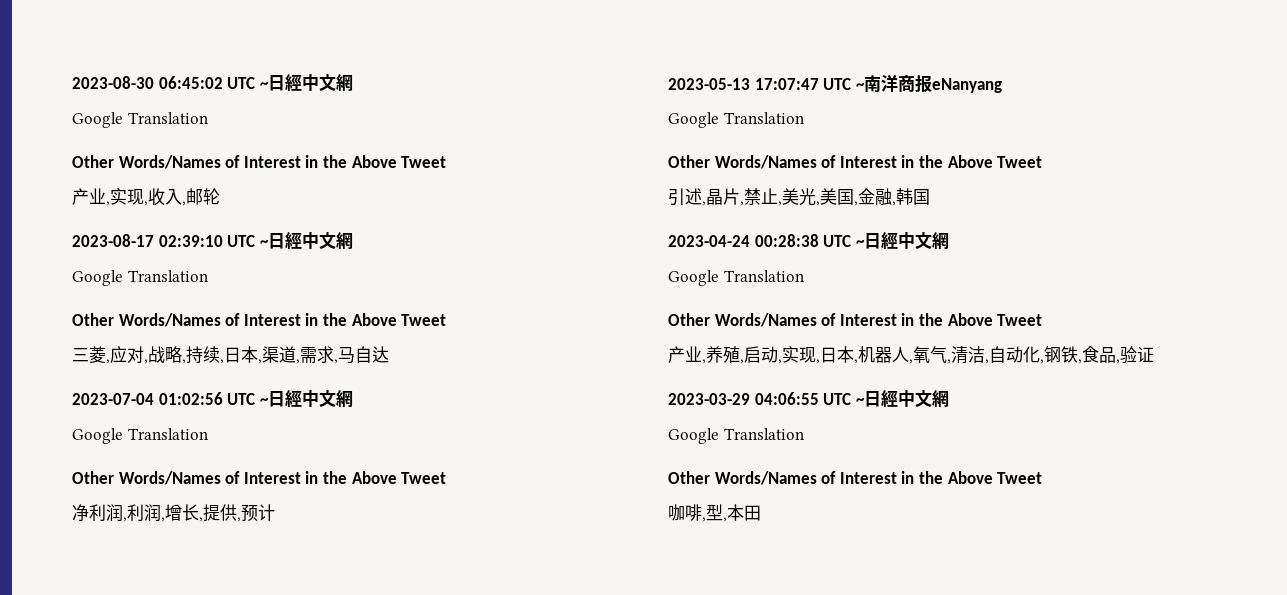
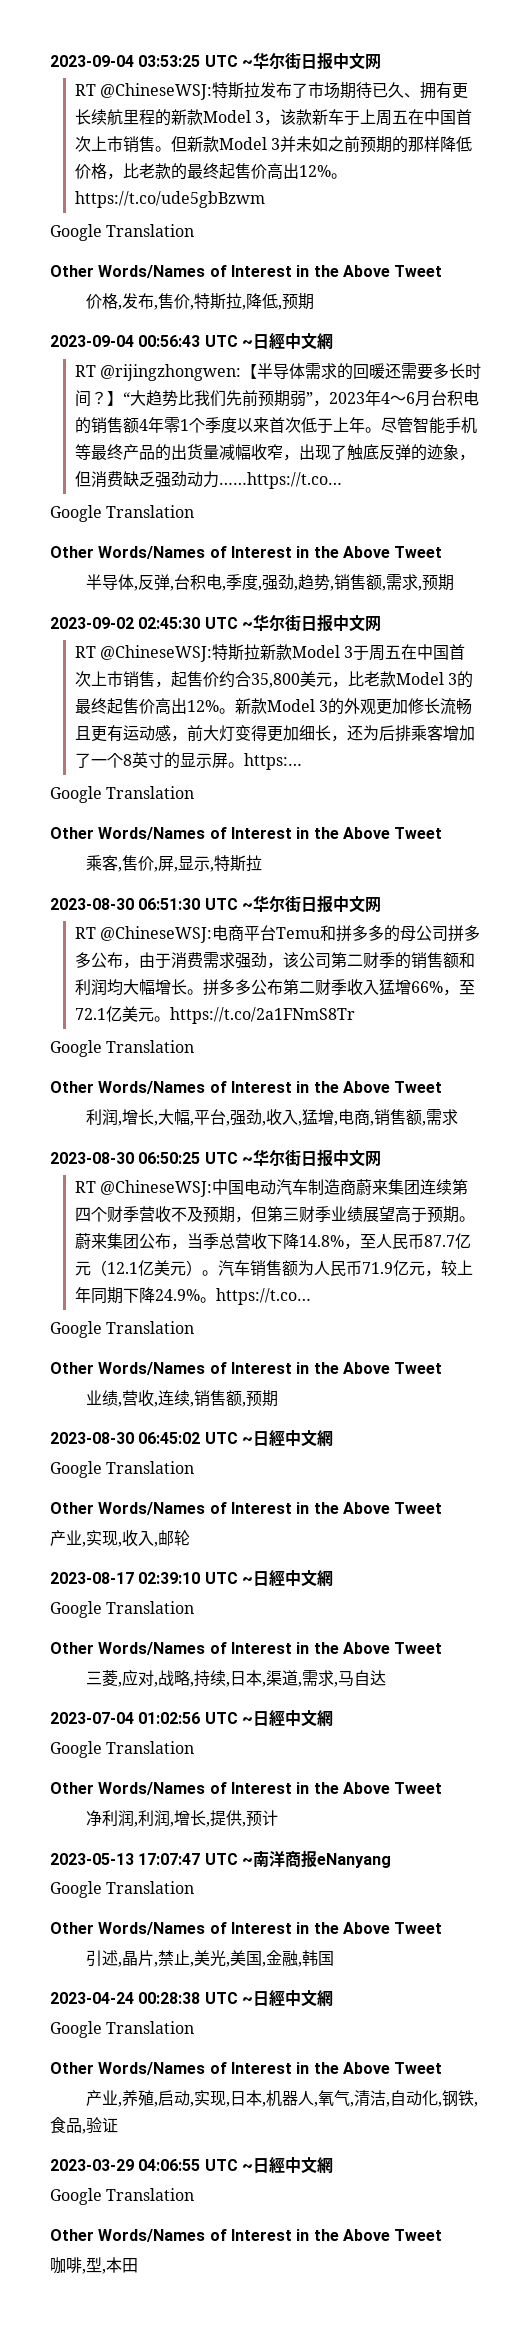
(72, 82) none -> [50,52,381,70] [74,82,468,100] [74,109,472,126] [74,136,472,153] [74,163,347,180] [74,191,265,208] [50,224,195,241] [50,265,443,278] [86,293,315,310] [50,333,333,350] [74,363,481,381] [74,390,479,407] [74,417,477,434] [74,444,475,461] [74,471,342,489] [50,505,195,522] [50,546,443,559] [86,574,455,591] [50,614,381,632] [74,644,466,662] [74,671,473,688] [74,698,472,715] [74,725,475,742] [74,752,302,770] [50,786,195,803] [50,827,443,840] [86,855,263,872] [50,895,381,913] [74,925,480,943] [74,952,475,969] [74,979,475,996] [74,1006,355,1024] [50,1040,195,1057] [50,1081,443,1094] [86,1109,459,1126] [50,1149,381,1167] [74,1179,468,1197] [74,1206,475,1223] [74,1233,471,1250] [74,1260,473,1277] [74,1287,311,1305] [50,1321,195,1338] [50,1362,443,1375] [86,1390,279,1407] 2023-09-04 03:53:25 UTC ~华尔街日报中文网 // RT @ChineseWSJ:特斯拉发布了市场期待已久、拥有更长续航里程的新款Model 3，该款新车于上周五在中国首次上市销售。但新款Model 3并未如之前预期的那样降低价格，比老款的最终起售价高出12%。https://t.co/ude5gbBzwm // Google Translation // Other Words/Names of Interest in the Above Tweet // 价格,发布,售价,特斯拉,降低,预期 // 2023-09-04 00:56:43 UTC ~日經中文網 // RT @rijingzhongwen:【半导体需求的回暖还需要多长时间？】“大趋势比我们先前预期弱”，2023年4～6月台积电的销售额4年零1个季度以来首次低于上年。尽管智能手机等最终产品的出货量减幅收窄，出现了触底反弹的迹象，但消费缺乏强劲动力……https://t.co… // Google Translation // Other Words/Names of Interest in the Above Tweet // 半导体,反弹,台积电,季度,强劲,趋势,销售额,需求,预期 // 2023-09-02 02:45:30 UTC ~华尔街日报中文网 // RT @ChineseWSJ:特斯拉新款Model 3于周五在中国首次上市销售，起售价约合35,800美元，比老款Model 3的最终起售价高出12%。新款Model 3的外观更加修长流畅且更有运动感，前大灯变得更加细长，还为后排乘客增加了一个8英寸的显示屏。https:… // Google Translation // Other Words/Names of Interest in the Above Tweet // 乘客,售价,屏,显示,特斯拉 // 2023-08-30 06:51:30 UTC ~华尔街日报中文网 // RT @ChineseWSJ:电商平台Temu和拼多多的母公司拼多多公布，由于消费需求强劲，该公司第二财季的销售额和利润均大幅增长。拼多多公布第二财季收入猛增66%，至72.1亿美元。https://t.co/2a1FNmS8Tr // Google Translation // Other Words/Names of Interest in the Above Tweet // 利润,增长,大幅,平台,强劲,收入,猛增,电商,销售额,需求 // 2023-08-30 06:50:25 UTC ~华尔街日报中文网 // RT @ChineseWSJ:中国电动汽车制造商蔚来集团连续第四个财季营收不及预期，但第三财季业绩展望高于预期。蔚来集团公布，当季总营收下降14.8%，至人民币87.7亿元（12.1亿美元）。汽车销售额为人民币71.9亿元，较上年同期下降24.9%。https://t.co… // Google Translation // Other Words/Names of Interest in the Above Tweet // 业绩,营收,连续,销售额,预期 //

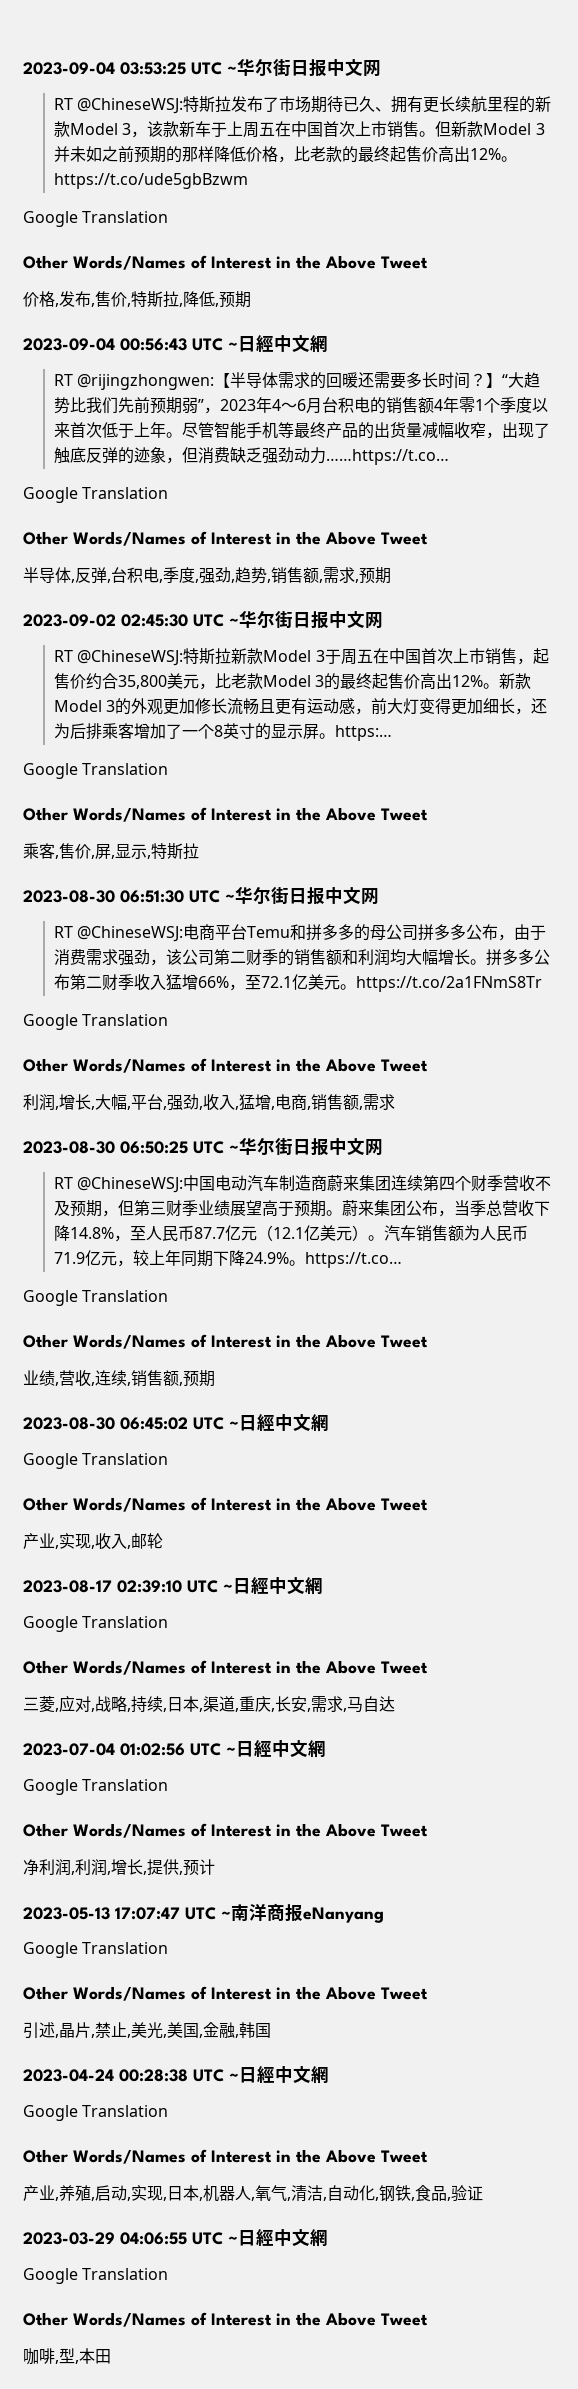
(303, 1684) none -> [239,1696,311,1712] 重庆,长安,

